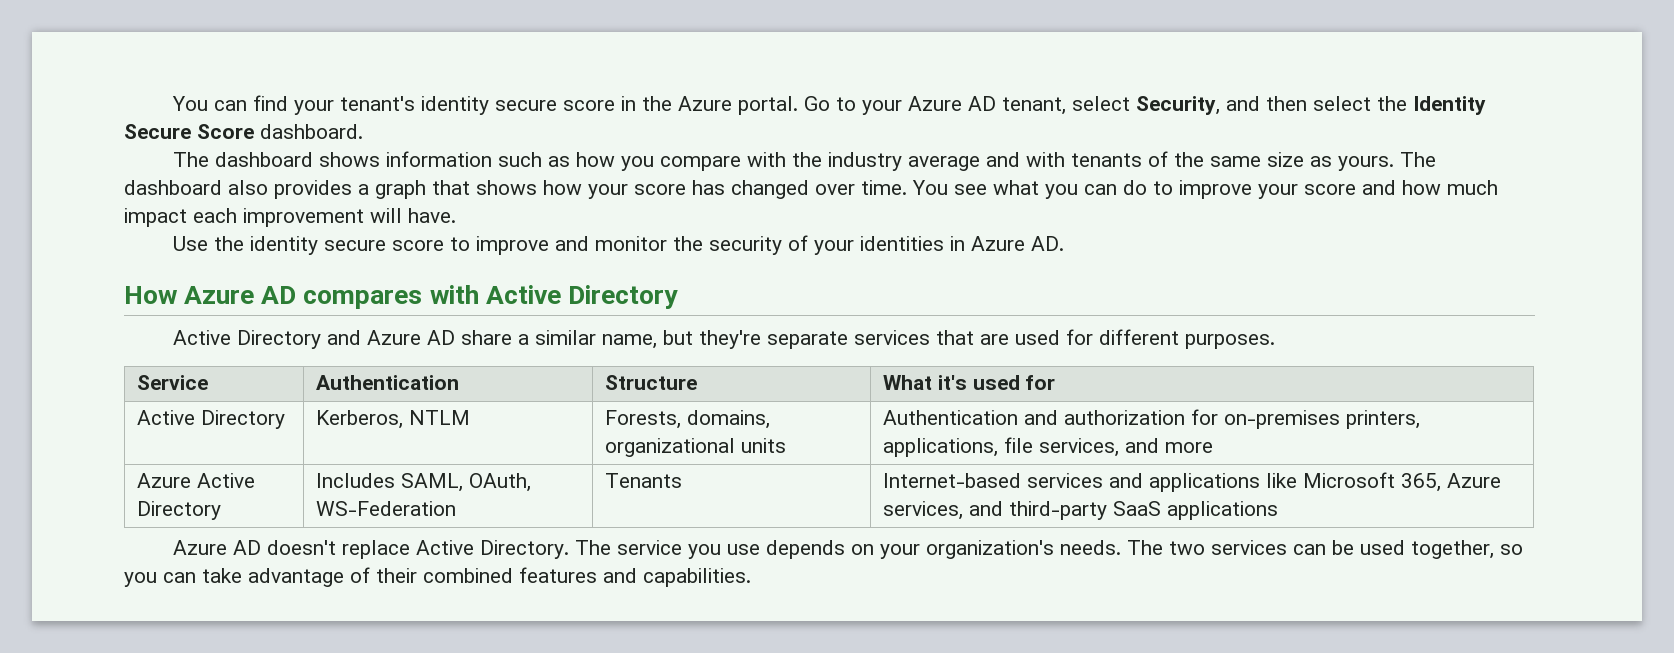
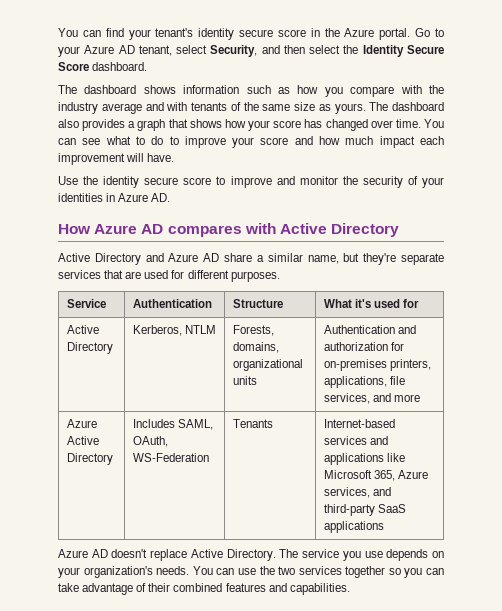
(948, 187) none -> [58,138,76,145] can
[1045,184,1117,199] you can -> [135,136,145,145] to
[1127,540,1495,559] The two services can be used together, -> [192,566,386,578] You can use the two services together

